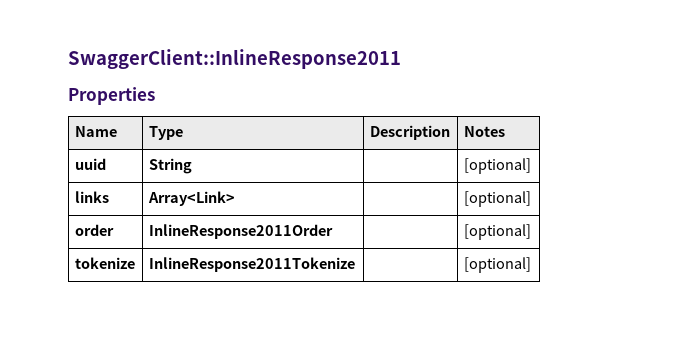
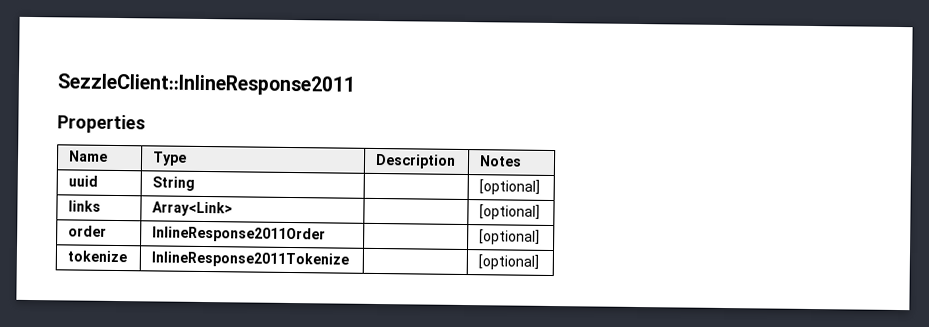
[68,49,401,69] SwaggerClient::InlineResponse2011 -> [57,73,355,96] SezzleClient::InlineResponse2011

